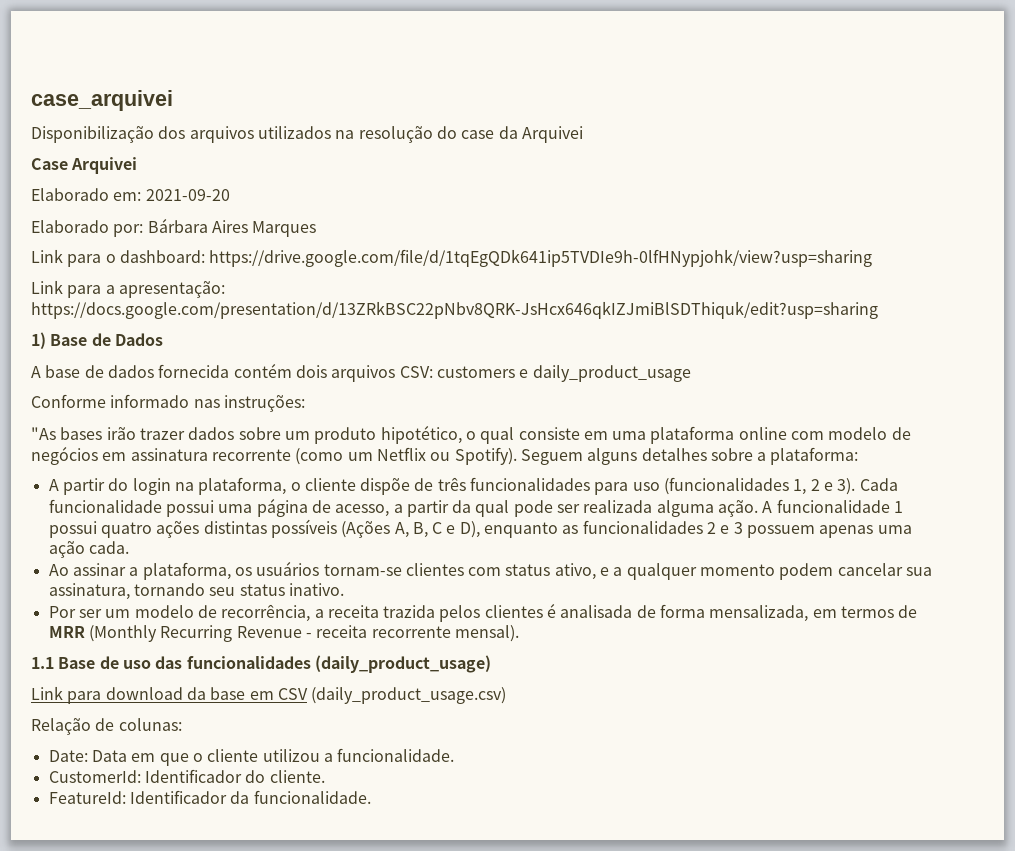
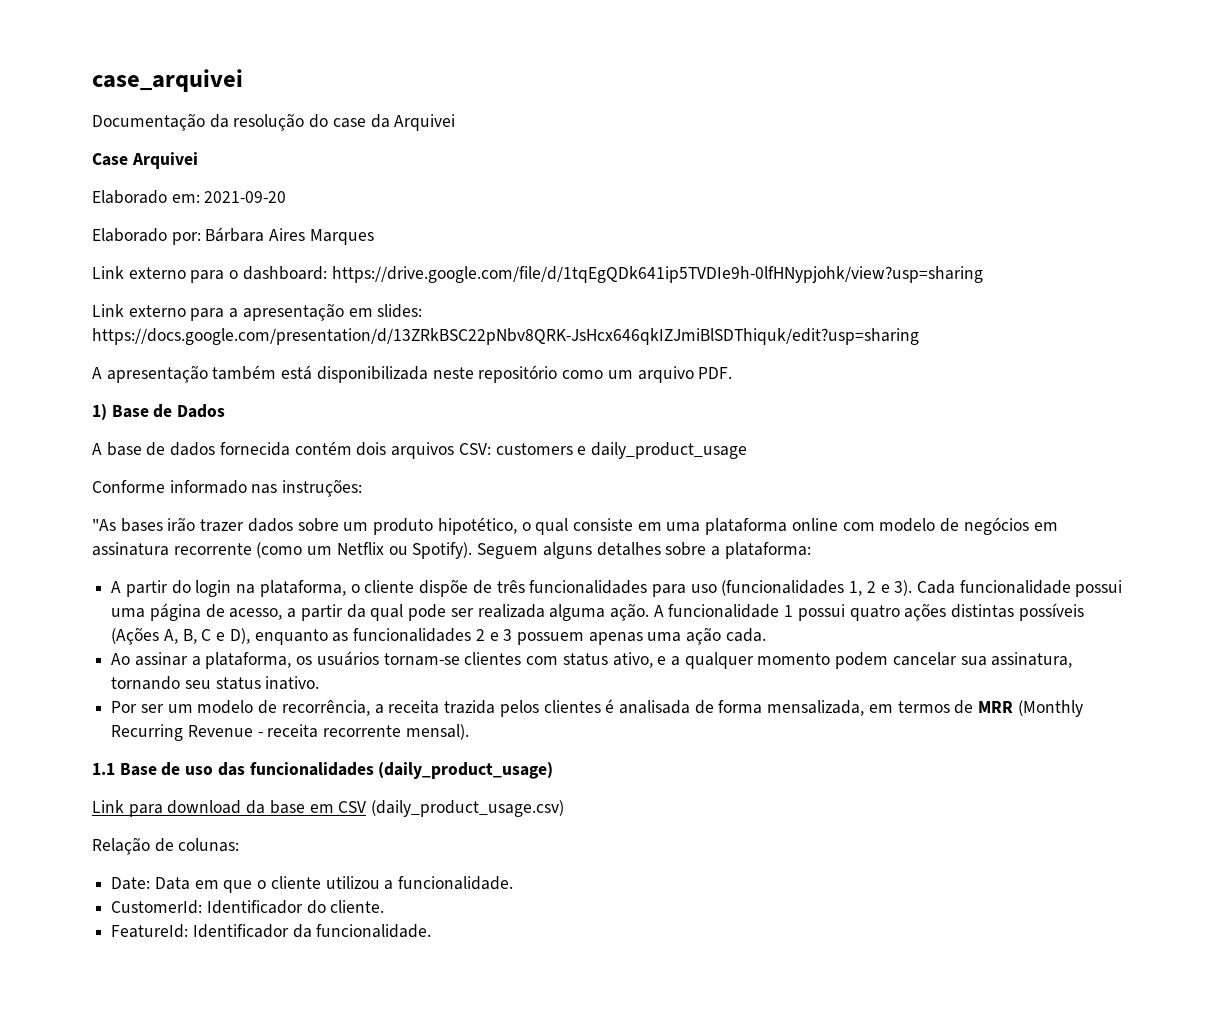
[31,126,355,143] Disponibilização dos arquivos utilizados na -> [92,113,229,131] Documentação da
(63, 256) none -> [128,267,186,279] externo
(63, 287) none -> [128,305,186,317] externo
[118,281,225,298] [31,301,878,319] apresentação: https://docs.google.com/presentation/d/13ZRkBSC22pNbv8QRK-JsHcx646qkIZJmiBlSDThiquk/edit?usp=sharing -> [242,303,423,321] [92,328,919,345] [92,365,733,383] apresentação em slides: https://docs.google.com/presentation/d/13ZRkBSC22pNbv8QRK-JsHcx646qkIZJmiBlSDThiquk/edit?usp=sharing // A apresentação também está disponibilizada neste repositório como um arquivo PDF.

